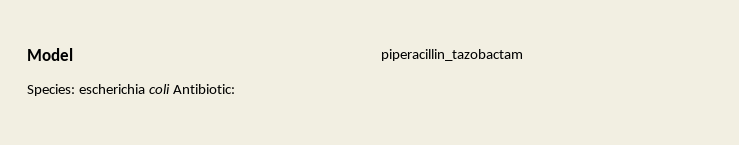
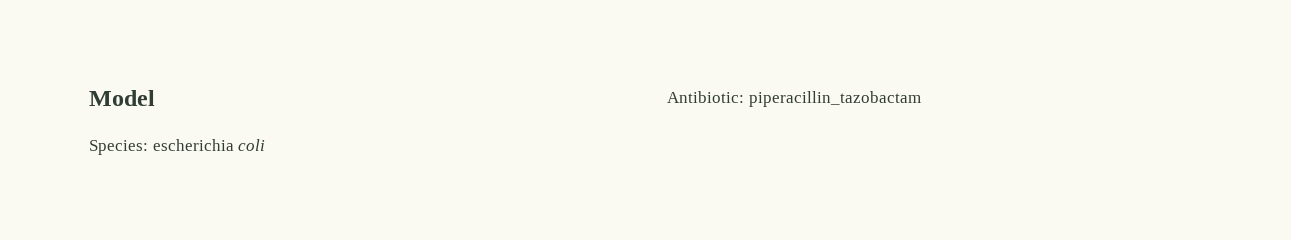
(170, 89) none -> (266, 145) //

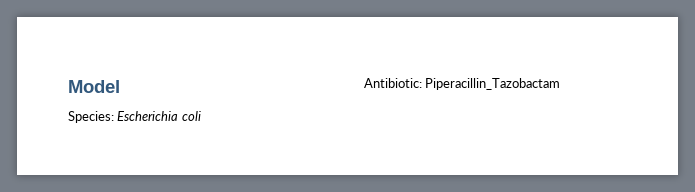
[152,139,234,151] escherichia -> [117,111,179,121] Escherichia
[748,91,921,107] piperacillin_tazobactam -> [425,78,561,90] Piperacillin_Tazobactam

